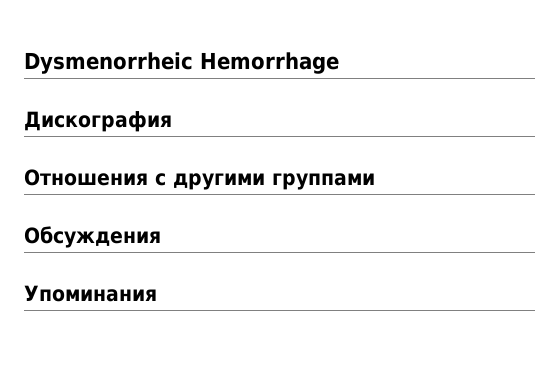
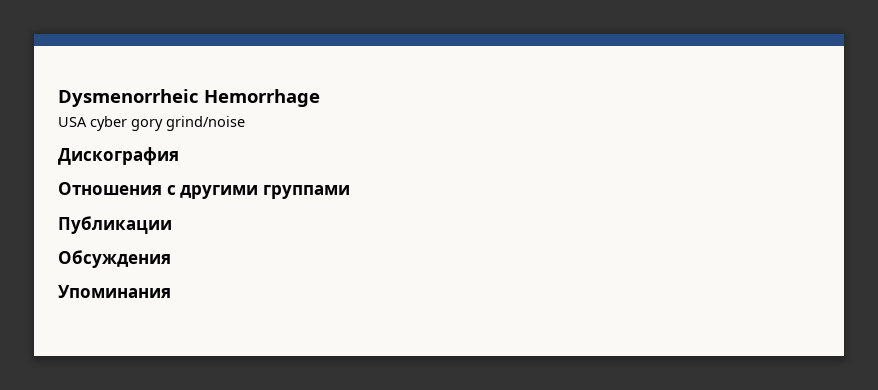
(339, 63) none -> [58,116,245,131] // USA cyber gory grind/noise
(375, 181) none -> [58,216,172,234] // Публикации

